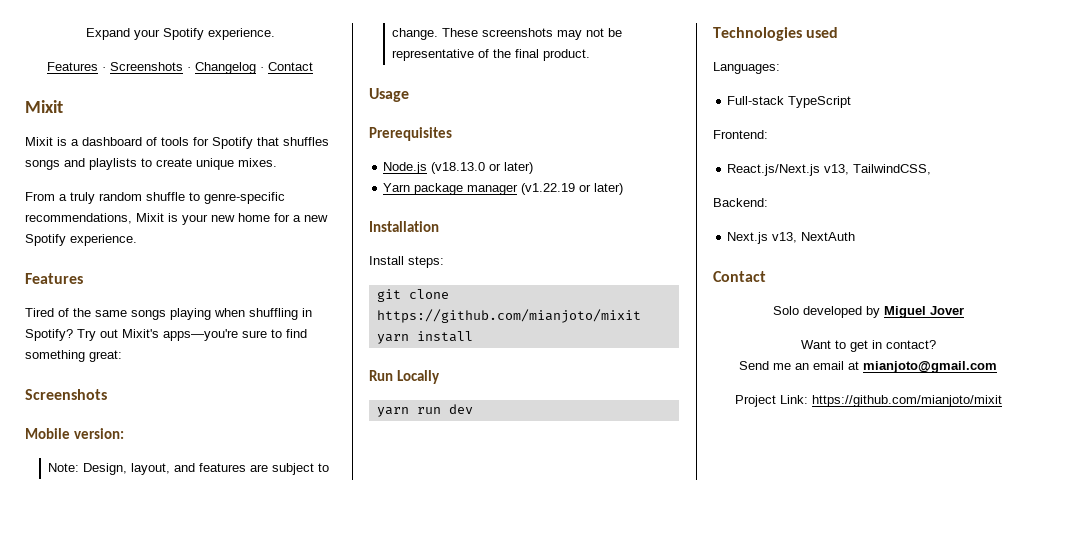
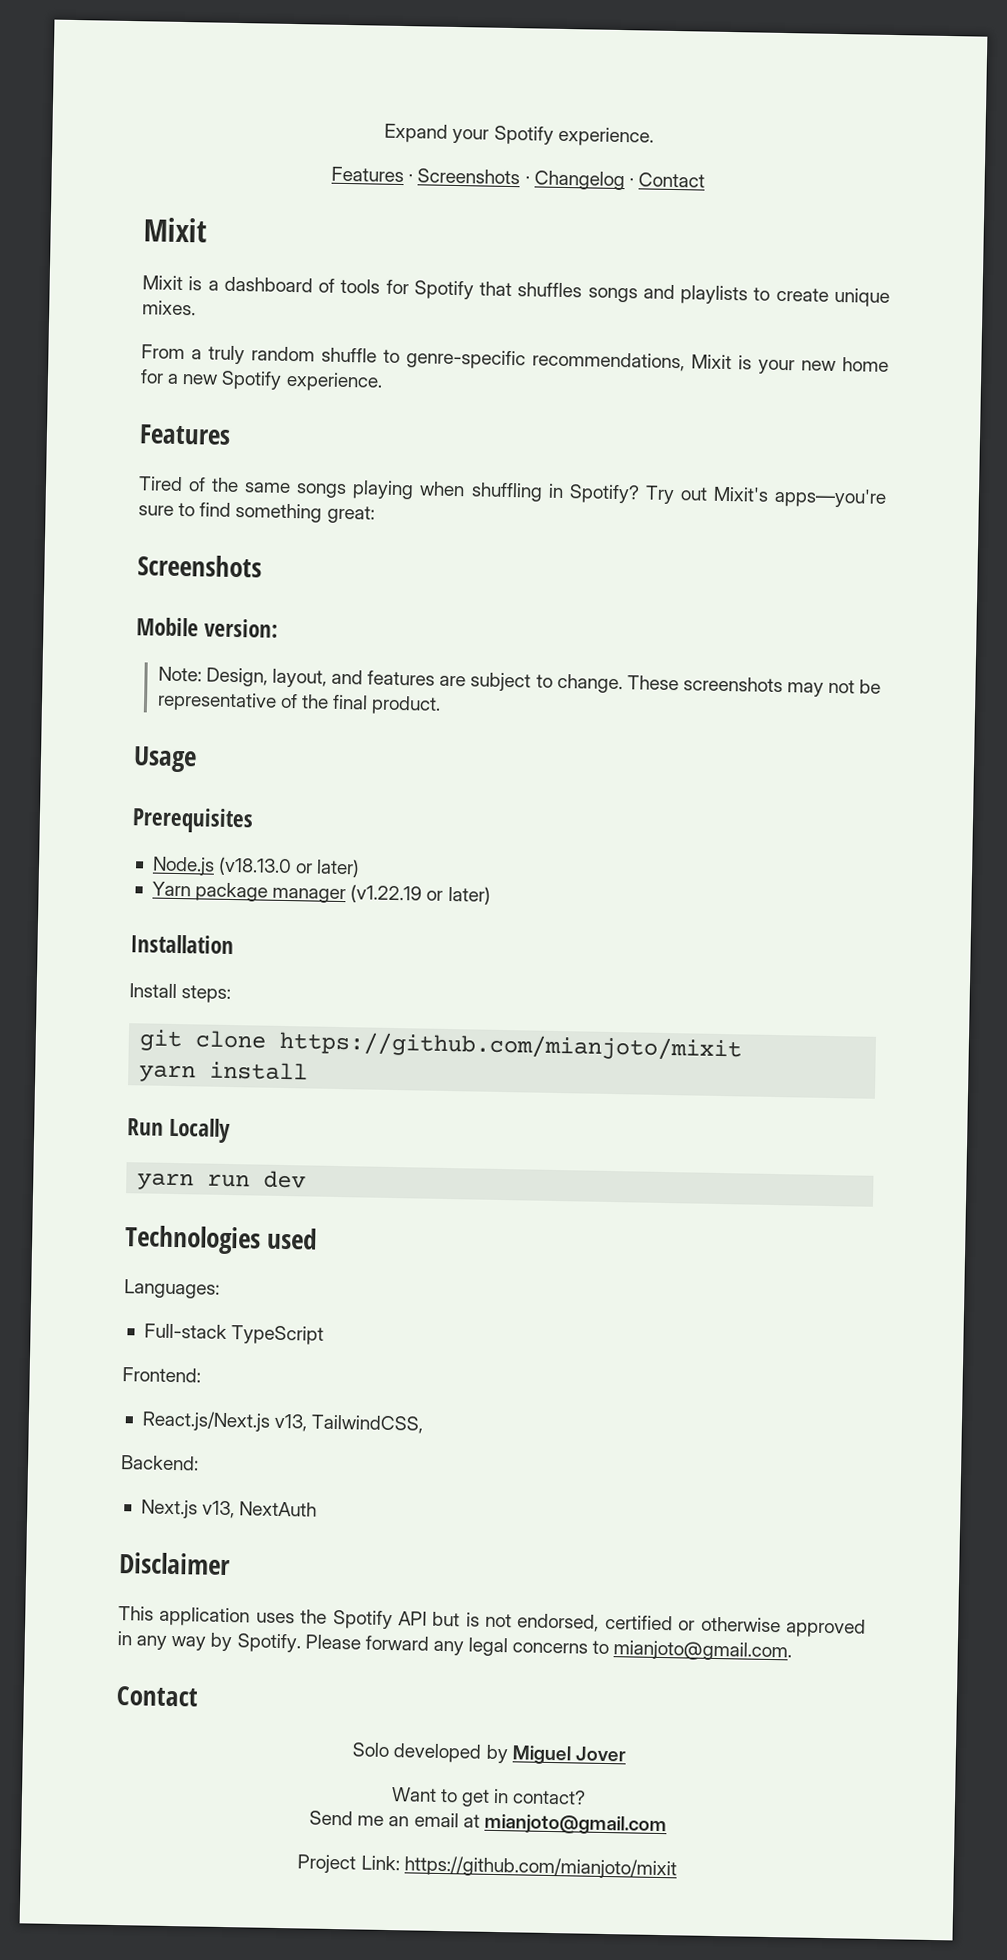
(856, 236) none -> [119,1552,231,1576] [118,1606,867,1638] [117,1631,793,1662] // Disclaimer // This application uses the Spotify API but is not endorsed, certified or otherwise approved in any way by Spotify. Please forward any legal concerns to mianjoto@gmail.com.

